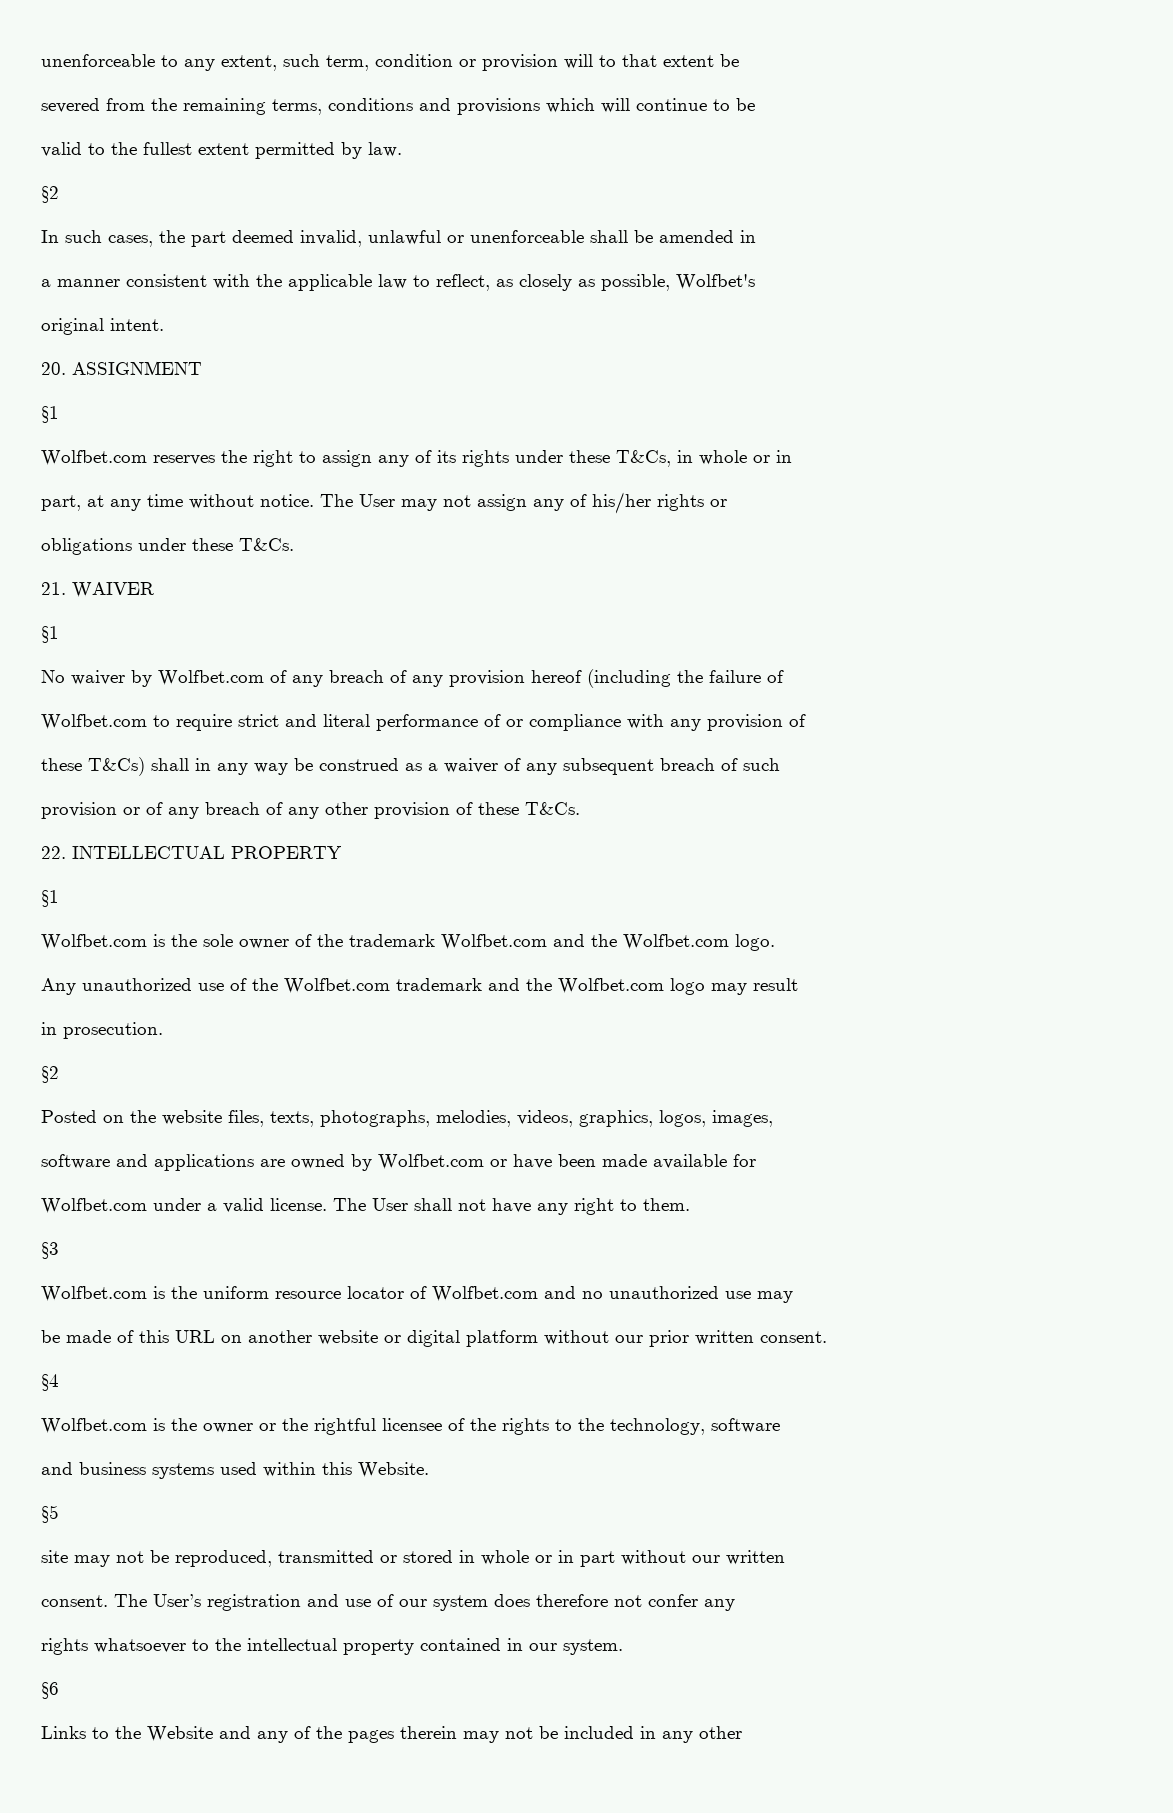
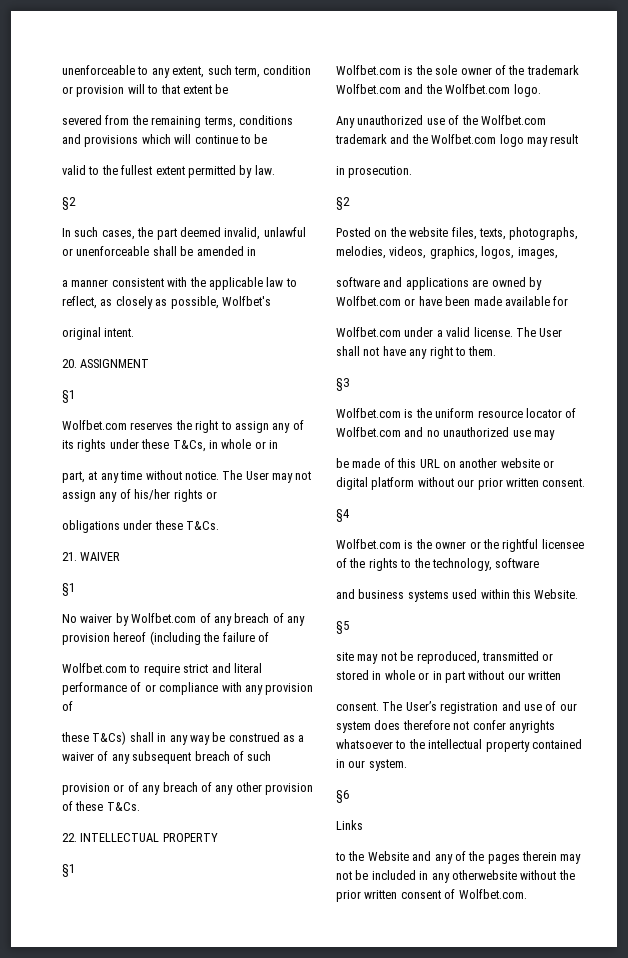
[704,1599,735,1611] [41,1638,88,1655] any // rights -> [508,720,555,733] anyrights
(86, 1732) none -> (363, 825) //
[699,1726,742,1739] other -> [451,870,575,880] [336,889,527,902] otherwebsite without the prior written consent of Wolfbet.com.

